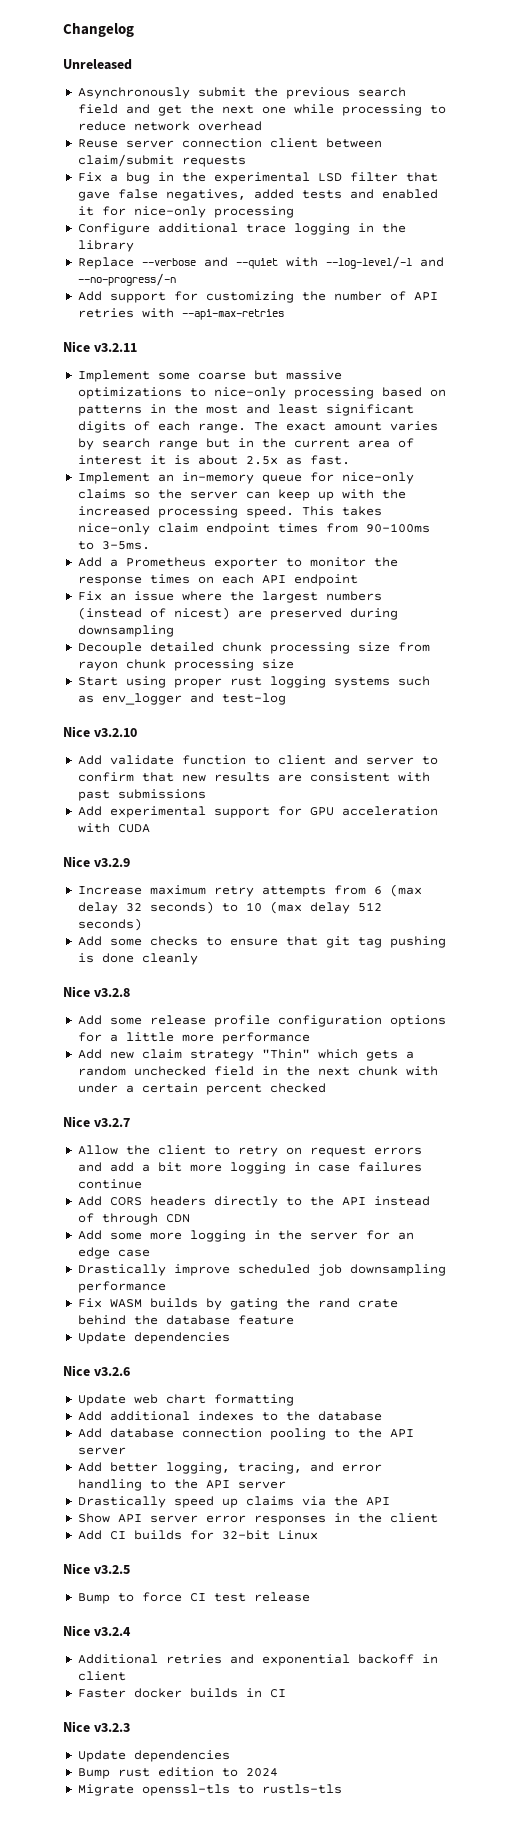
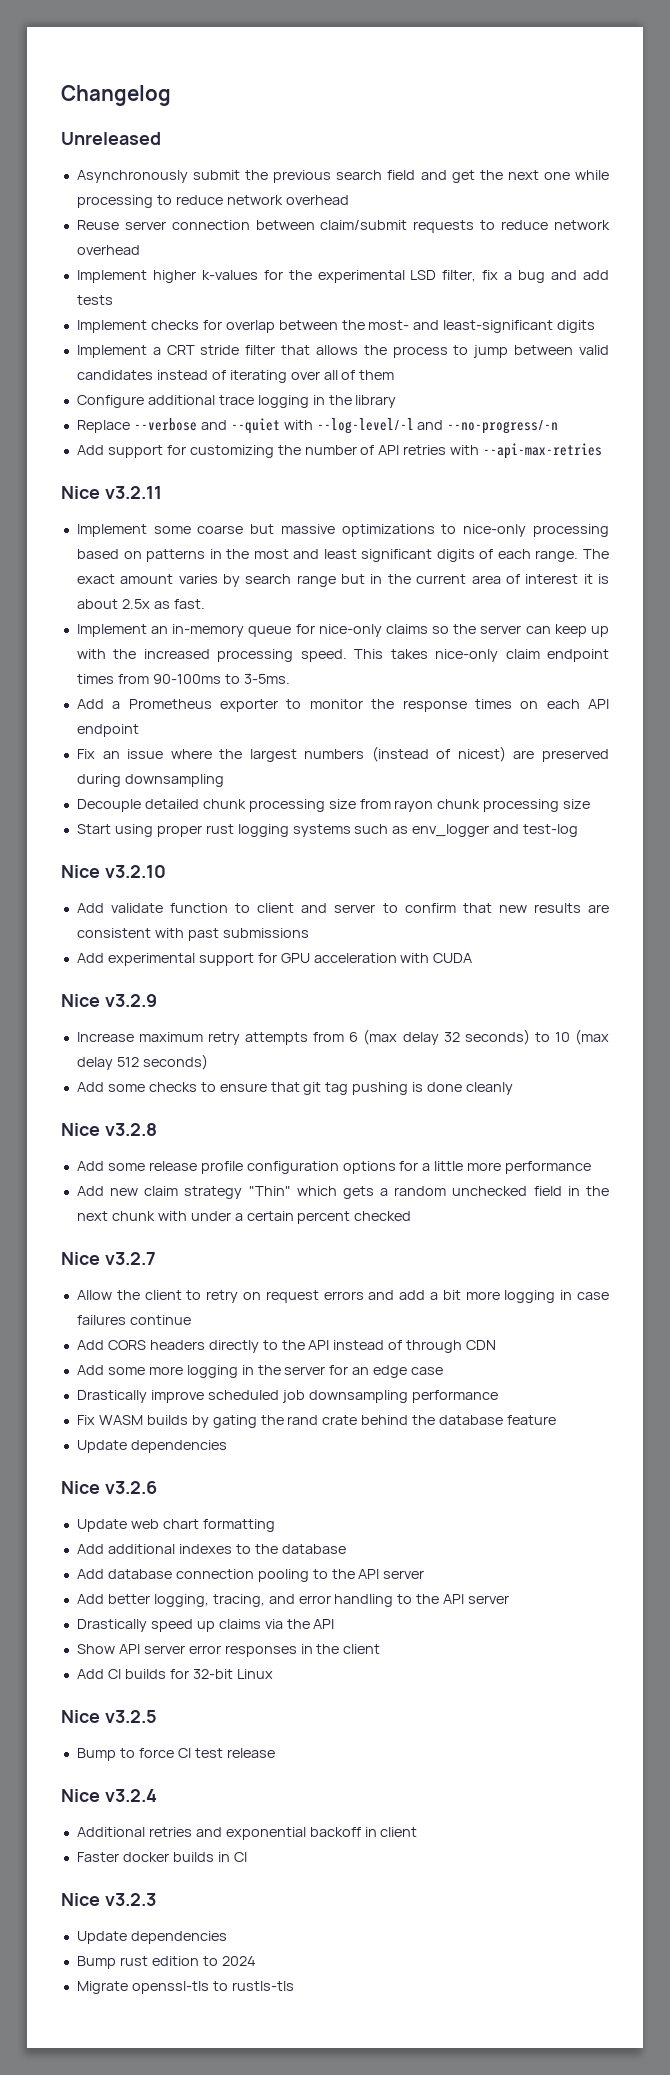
[269,138,318,148] client -> (250, 225) none
[77,172,438,184] [77,189,438,201] [77,206,294,218] // Fix a bug in the experimental LSD filter that gave false negatives, added tests and enabled it for nice-only processing -> [480,220,610,230] [76,245,140,255] [76,270,609,283] [76,295,113,305] [76,320,596,333] [76,345,609,358] [76,370,395,383] to reduce network overhead // Implement higher k-values for the experimental LSD filter, fix a bug and add tests // Implement checks for overlap between the most- and least-significant digits // Implement a CRT stride filter that allows the process to jump between valid candidates instead of iterating over all of them

